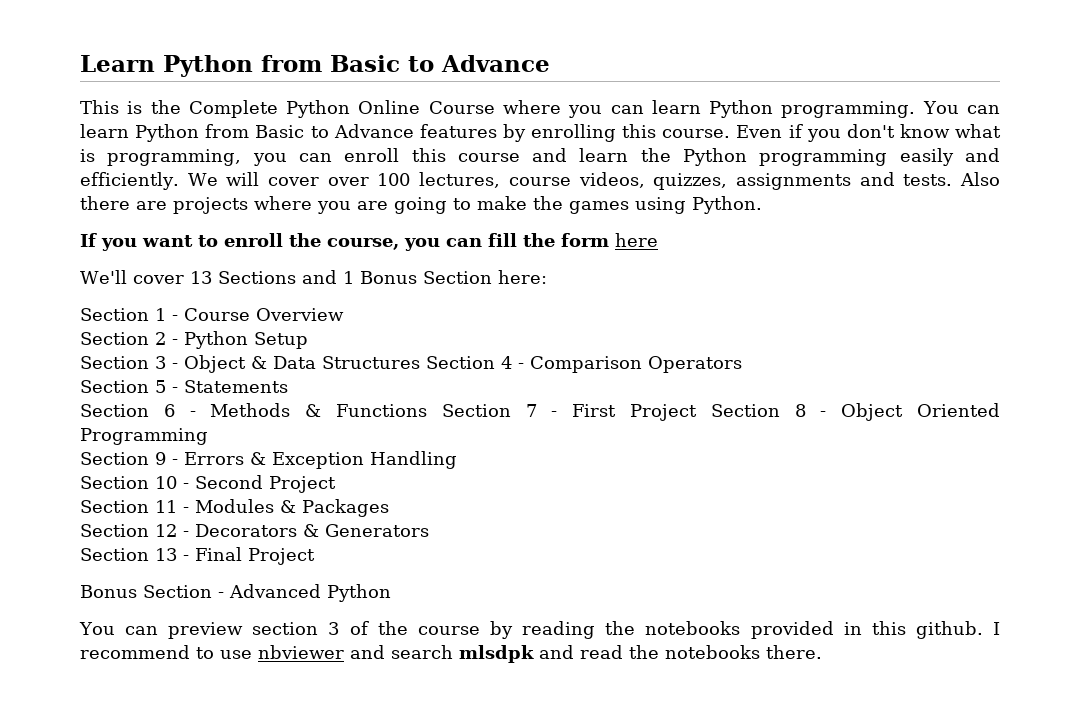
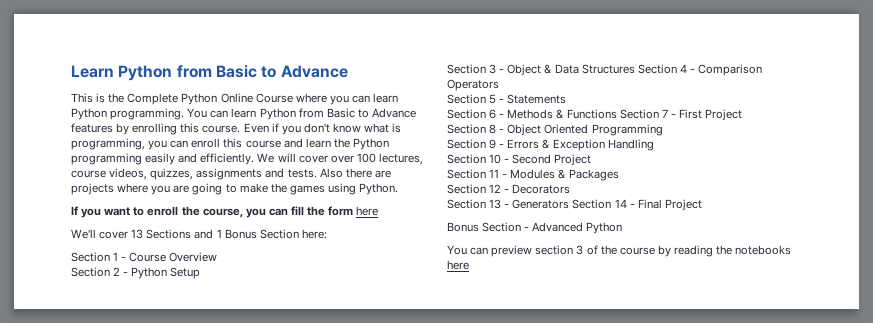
(697, 412) none -> (743, 115) //
[303,524,429,537] & Generators -> (571, 189) none
(189, 558) none -> [512,199,635,209] Generators Section 14 -
[750,621,1000,639] [80,645,822,663] provided in this github. I recommend to use nbviewer and search mlsdpk and read the notebooks there. -> [447,260,469,270] here

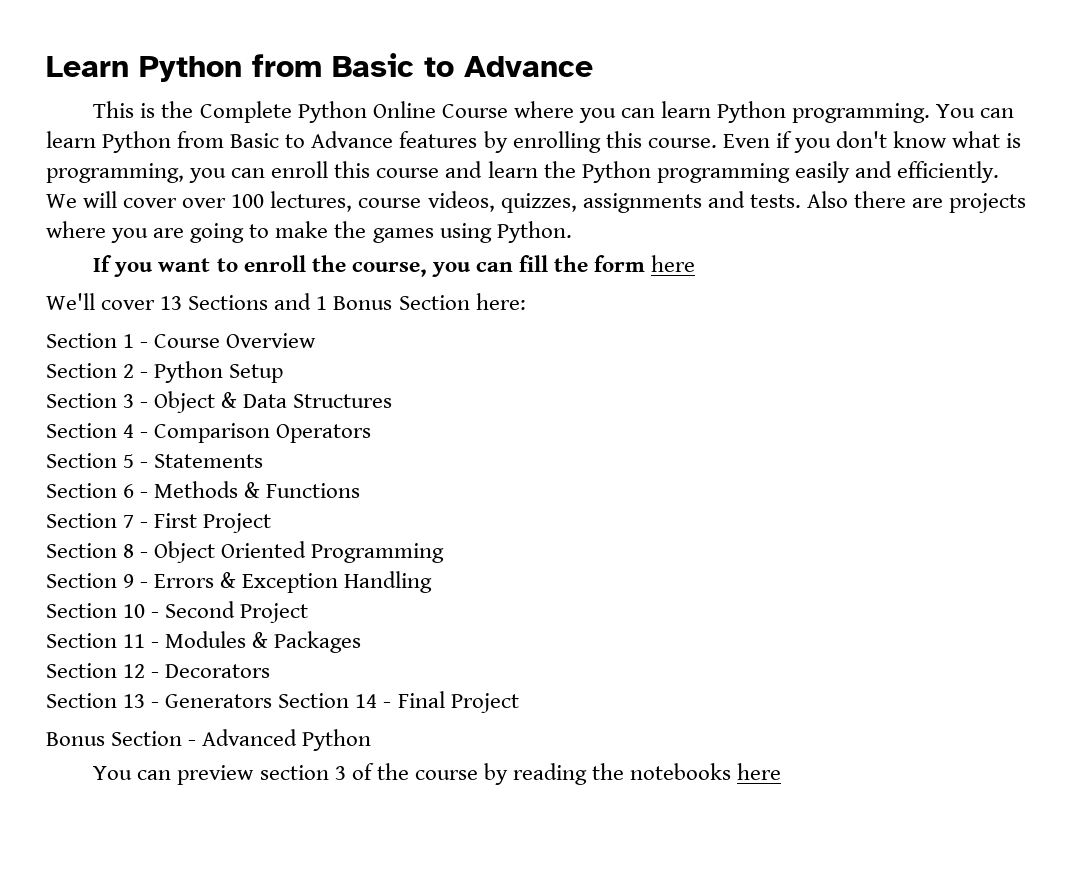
(635, 69) none -> (393, 401) //
(617, 114) none -> (361, 490) //

